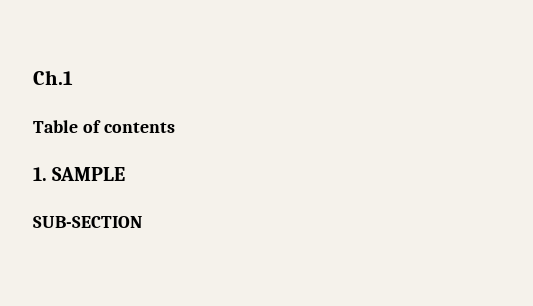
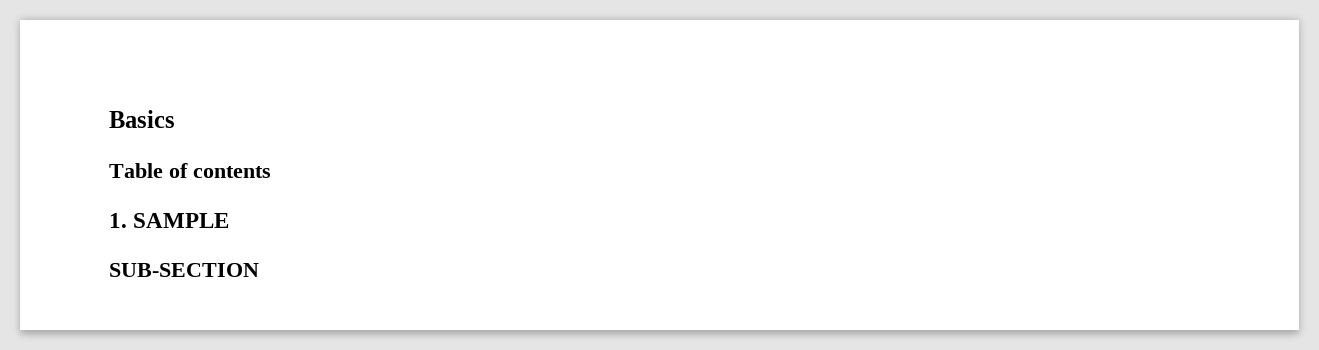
[33,70,73,85] Ch.1 -> [109,110,175,128] Basics

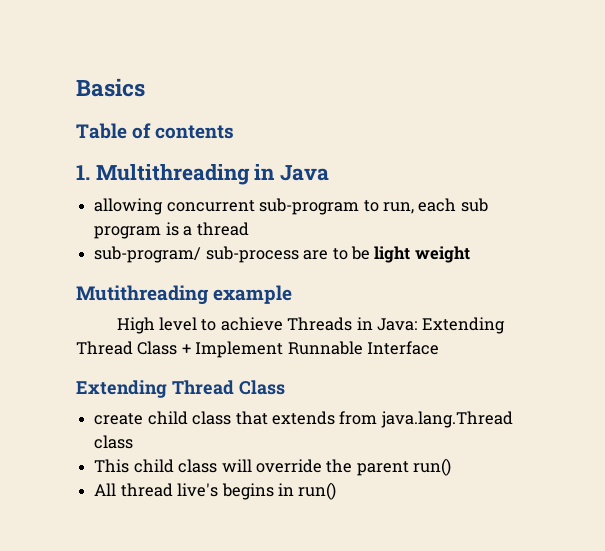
[133,213,230,228] [109,263,259,277] SAMPLE // SUB-SECTION -> [95,164,330,185] [94,198,488,215] [94,222,249,239] [94,246,470,263] [76,285,293,305] [116,317,505,334] [76,341,440,358] [76,380,285,398] [94,411,513,428] [94,435,134,449] [94,458,452,476] [94,482,337,500] Multithreading in Java // allowing concurrent sub-program to run, each sub program is a thread // sub-program/ sub-process are to be light weight // Mutithreading example // High level to achieve Threads in Java: Extending Thread Class + Implement Runnable Interface // Extending Thread Class // create child class that extends from java.lang.Thread class // This child class will override the parent run() // All thread live's begins in run()

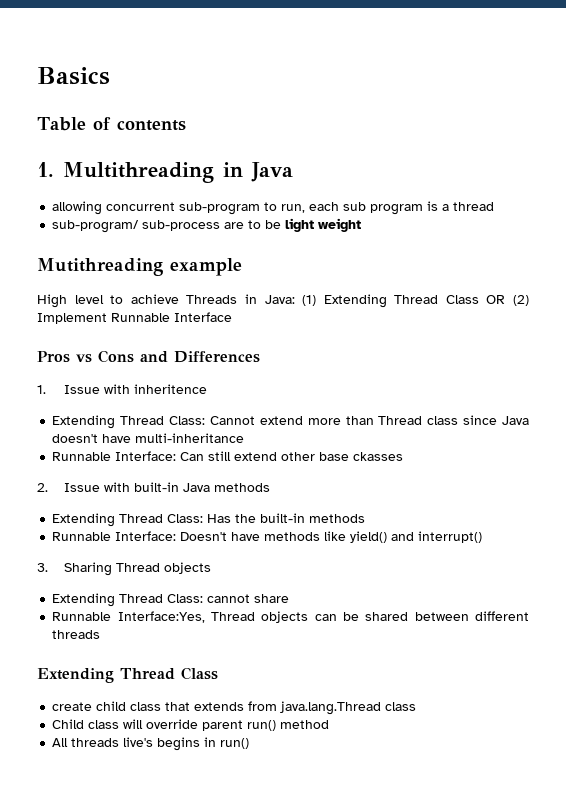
[421,317,505,334] [76,341,191,355] Extending Thread Class + -> [302,294,529,308] (1) Extending Thread Class OR (2)
(440, 348) none -> [37,350,260,363] [37,384,207,394] [52,415,530,429] [52,433,245,443] [52,451,404,461] [37,482,270,492] [52,513,366,527] [52,531,483,543] [37,562,211,576] [52,593,290,607] [52,611,529,623] [52,630,101,639] // Pros vs Cons and Differences // 1. Issue with inheritence // Extending Thread Class: Cannot extend more than Thread class since Java doesn't have multi-inheritance // Runnable Interface: Can still extend other base ckasses // 2. Issue with built-in Java methods // Extending Thread Class: Has the built-in methods // Runnable Interface: Doesn't have methods like yield() and interrupt() // 3. Sharing Thread objects // Extending Thread Class: cannot share // Runnable Interface:Yes, Thread objects can be shared between different threads
[94,459,174,473] This child -> [52,719,85,729] Child
[326,459,353,473] the -> (199, 724) none
(452, 467) none -> [280,720,330,729] method
[120,483,173,497] thread -> [71,738,120,747] threads

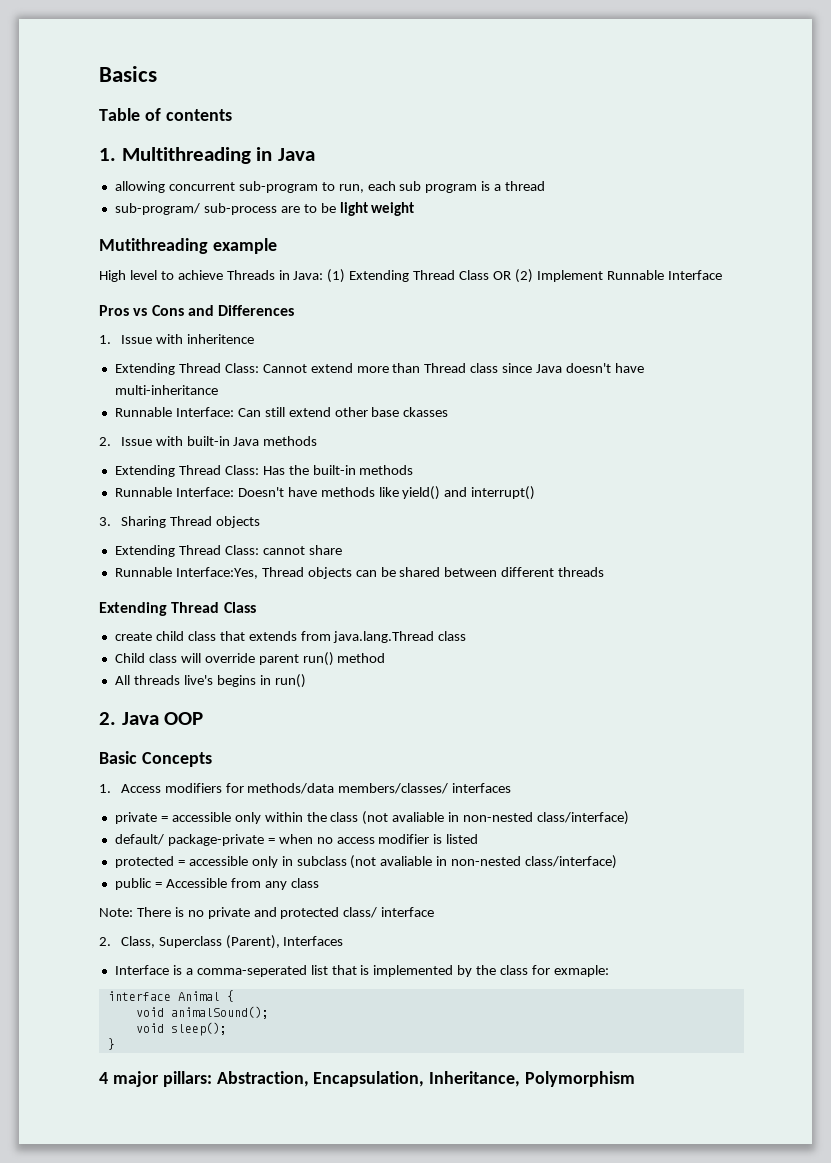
(250, 743) none -> [99,712,204,725] [99,751,212,767] [99,783,512,794] [114,811,630,825] [114,834,479,846] [114,855,618,869] [114,878,319,890] [99,907,435,919] [99,935,344,949] [114,965,609,977] [107,990,234,1002] [135,1006,269,1019] [135,1022,227,1036] [107,1038,115,1050] [99,1071,636,1087] // 2. Java OOP // Basic Concepts // 1. Access modifiers for methods/data members/classes/ interfaces // private = accessible only within the class (not avaliable in non-nested class/interface) // default/ package-private = when no access modifier is listed // protected = accessible only in subclass (not avaliable in non-nested class/interface) // public = Accessible from any class // Note: There is no private and protected class/ interface // 2. Class, Superclass (Parent), Interfaces // Interface is a comma-seperated list that is implemented by the class for exmaple: // interface Animal { // void animalSound(); // void sleep(); // } // 4 major pillars: Abstraction, Encapsulation, Inheritance, Polymorphism

